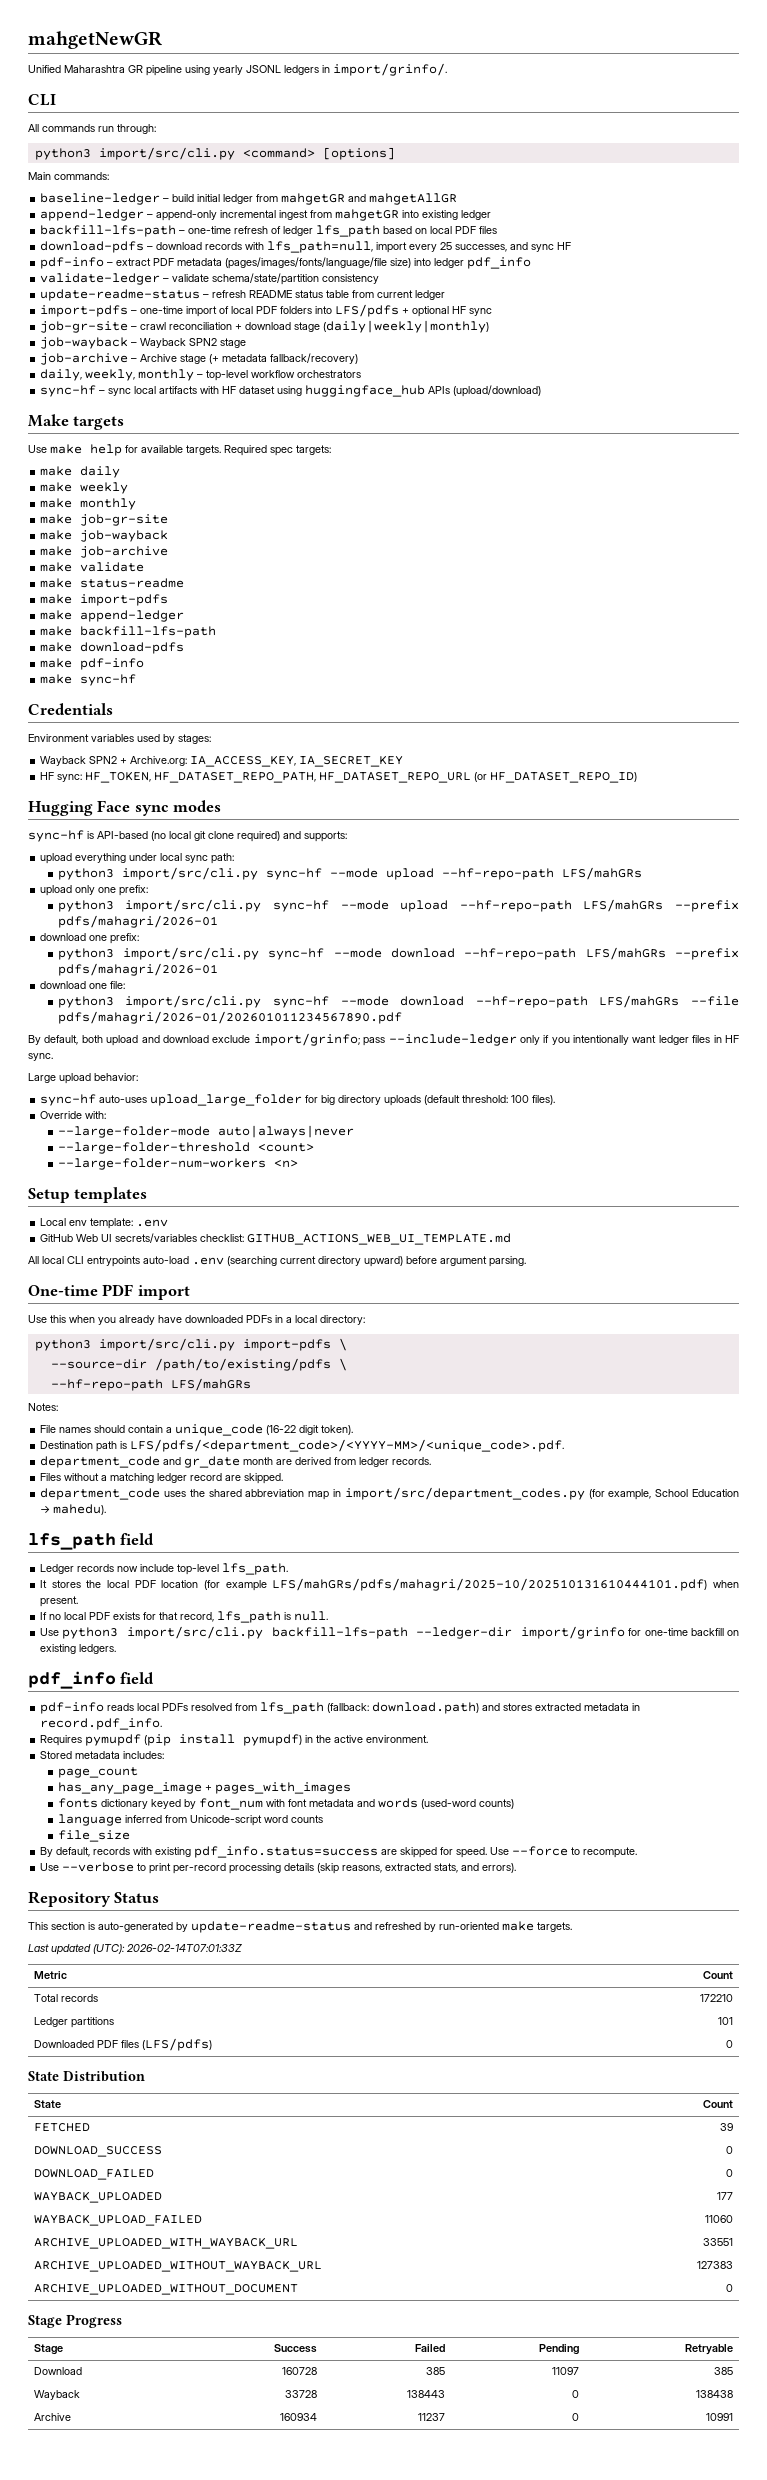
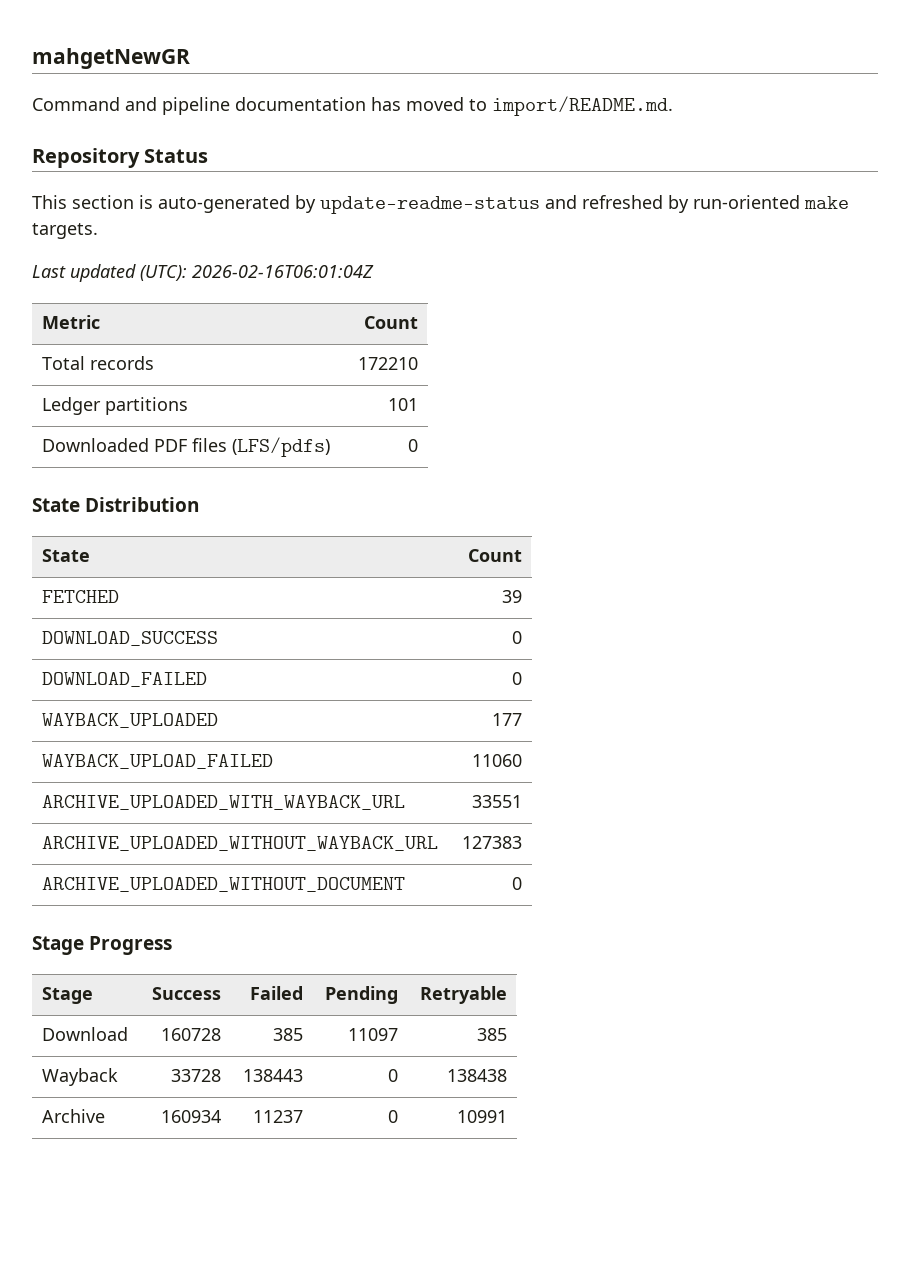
[28,63,447,76] [28,94,56,106] [28,124,156,134] [34,147,395,160] [28,172,109,180] [40,193,458,205] [40,209,492,221] [40,225,498,237] [40,241,572,253] [40,257,532,269] [40,273,380,285] [40,289,446,301] [40,304,493,317] [40,320,490,333] [40,337,247,349] [40,353,359,365] [40,369,362,381] [40,385,542,397] [28,414,125,430] [28,444,331,456] [40,466,121,478] [40,482,129,494] [40,498,137,510] [40,514,169,526] [40,530,169,542] [40,546,169,558] [40,562,145,572] [40,578,185,588] [40,594,169,606] [40,610,185,622] [40,626,217,638] [40,642,185,654] [40,658,145,670] [40,674,137,686] [28,703,113,715] [28,734,211,744] [40,755,404,767] [40,771,638,783] [28,800,222,816] [28,830,347,842] [40,853,235,864] [57,867,642,880] [40,885,149,896] [57,899,739,912] [57,915,218,928] [40,933,140,944] [57,947,740,960] [57,963,218,976] [40,981,126,989] [57,995,739,1008] [57,1011,402,1024] [28,1033,740,1046] [28,1053,53,1061] [28,1073,138,1084] [40,1094,556,1106] [40,1111,107,1119] [57,1125,354,1138] [57,1142,314,1154] [57,1158,298,1170] [28,1187,148,1203] [40,1218,169,1229] [40,1233,512,1245] [28,1256,526,1267] [28,1284,190,1300] [28,1315,365,1325] [34,1338,347,1351] [50,1358,347,1371] [50,1378,251,1391] [28,1403,58,1411] [40,1424,354,1436] [40,1439,565,1452] [40,1456,432,1468] [40,1473,284,1484] [40,1487,739,1500] [40,1504,107,1515] [28,1533,155,1550] [40,1563,289,1575] [40,1578,739,1591] [40,1596,79,1607] [40,1611,329,1623] [40,1626,740,1639] [40,1644,117,1654] [28,1671,155,1689] [40,1702,641,1714] [40,1718,163,1730] [40,1734,429,1746] [40,1751,165,1759] [57,1767,138,1778] [57,1782,351,1794] [57,1798,514,1810] [57,1814,323,1826] [57,1830,130,1842] [40,1846,638,1858] [40,1862,517,1874] Unified Maharashtra GR pipeline using yearly JSONL ledgers in import/grinfo/. // CLI // All commands run through: // python3 import/src/cli.py <command> [options] // Main commands: // baseline-ledger – build initial ledger from mahgetGR and mahgetAllGR // append-ledger – append-only incremental ingest from mahgetGR into existing ledger // backfill-lfs-path – one-time refresh of ledger lfs_path based on local PDF files // download-pdfs – download records with lfs_path=null, import every 25 successes, and sync HF // pdf-info – extract PDF metadata (pages/images/fonts/language/file size) into ledger pdf_info // validate-ledger – validate schema/state/partition consistency // update-readme-status – refresh README status table from current ledger // import-pdfs – one-time import of local PDF folders into LFS/pdfs + optional HF sync // job-gr-site – crawl reconciliation + download stage (daily|weekly|monthly) // job-wayback – Wayback SPN2 stage // job-archive – Archive stage (+ metadata fallback/recovery) // daily, weekly, monthly – top-level workflow orchestrators // sync-hf – sync local artifacts with HF dataset using huggingface_hub APIs (upload/download) // Make targets // Use make help for available targets. Required spec targets: // make daily // make weekly // make monthly // make job-gr-site // make job-wayback // make job-archive // make validate // make status-readme // make import-pdfs // make append-ledger // make backfill-lfs-path // make download-pdfs // make pdf-info // make sync-hf // Credentials // Environment variables used by stages: // Wayback SPN2 + Archive.org: IA_ACCESS_KEY, IA_SECRET_KEY // HF sync: HF_TOKEN, HF_DATASET_REPO_PATH, HF_DATASET_REPO_URL (or HF_DATASET_REPO_ID) // Hugging Face sync modes // sync-hf is API-based (no local git clone required) and supports: // upload everything under local sync path: // python3 import/src/cli.py sync-hf --mode upload --hf-repo-path LFS/mahGRs // upload only one prefix: // python3 import/src/cli.py sync-hf --mode upload --hf-repo-path LFS/mahGRs --prefix pdfs/mahagri/2026-01 // download one prefix: // python3 import/src/cli.py sync-hf --mode download --hf-repo-path LFS/mahGRs --prefix pdfs/mahagri/2026-01 // download one file: // python3 import/src/cli.py sync-hf --mode download --hf-repo-path LFS/mahGRs --file pdfs/mahagri/2026-01/202601011234567890.pdf // By default, both upload and download exclude import/grinfo; pass --include-ledger only if you intentionally want ledger files in HF sync. // Large upload behavior: // sync-hf auto-uses upload_large_folder for big directory uploads (default threshold: 100 files). // Override with: // --large-folder-mode auto|always|never // --large-folder-threshold <count> // --large-folder-num-workers <n> // Setup templates // Local env template: .env // GitHub Web UI secrets/variables checklist: GITHUB_ACTIONS_WEB_UI_TEMPLATE.md // All local CLI entrypoints auto-load .env (searching current directory upward) before argument parsing. // One-time PDF import // Use this when you already have downloaded PDFs in a local directory: // python3 import/src/cli.py import-pdfs \ // --source-dir /path/to/existing/pdfs \ // --hf-repo-path LFS/mahGRs // Notes: // File names should contain a unique_code (16-22 digit token). // Destination path is LFS/pdfs/<department_code>/<YYYY-MM>/<unique_code>.pdf. // department_code and gr_date month are derived from ledger records. // Files without a matching ledger record are skipped. // department_code uses the shared abbreviation map in import/src/department_codes.py (for example, School Education → mahedu). // lfs_path field // Ledger records now include top-level lfs_path. // It stores the local PDF location (for example LFS/mahGRs/pdfs/mahagri/2025-10/202510131610444101.pdf) when present. // If no local PDF exists for that record, lfs_path is null. // Use python3 import/src/cli.py backfill-lfs-path --ledger-dir import/grinfo for one-time backfill on existing ledgers. // pdf_info field // pdf-info reads local PDFs resolved from lfs_path (fallback: download.path) and stores extracted metadata in record.pdf_info. // Requires pymupdf (pip install pymupdf) in the active environment. // Stored metadata includes: // page_count // has_any_page_image + pages_with_images // fonts dictionary keyed by font_num with font metadata and words (used-word counts) // language inferred from Unicode-script word counts // file_size // By default, records with existing pdf_info.status=success are skipped for speed. Use --force to recompute. // Use --verbose to print per-record processing details (skip reasons, extracted stats, and errors). -> [32,96,673,116] Command and pipeline documentation has moved to import/README.md.
[126,1944,242,1952] 2026-02-14T07:01:33Z -> [192,265,374,278] 2026-02-16T06:01:04Z

